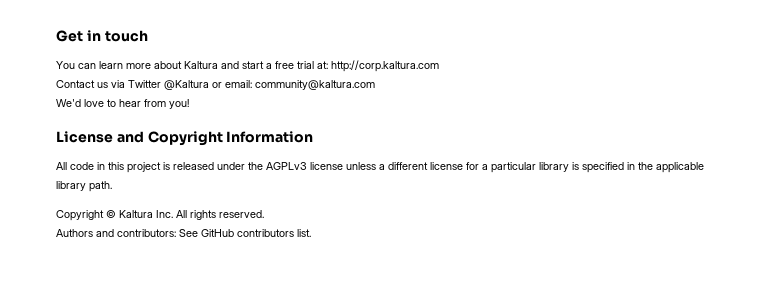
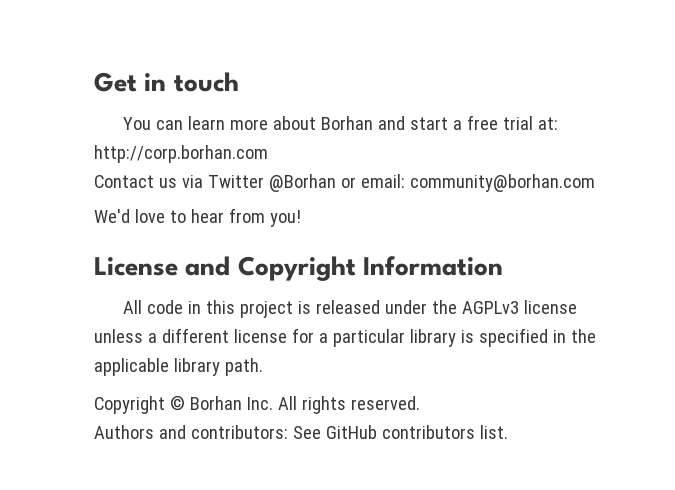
[184,61,218,69] Kaltura -> [320,116,373,130] Borhan
[331,60,439,72] http://corp.kaltura.com -> [94,145,268,163] http://corp.borhan.com
[164,80,209,90] @Kaltura -> [268,174,336,192] @Borhan
[255,80,375,90] community@kaltura.com -> [409,174,595,192] community@borhan.com
[119,210,153,218] Kaltura -> [189,396,242,410] Borhan

